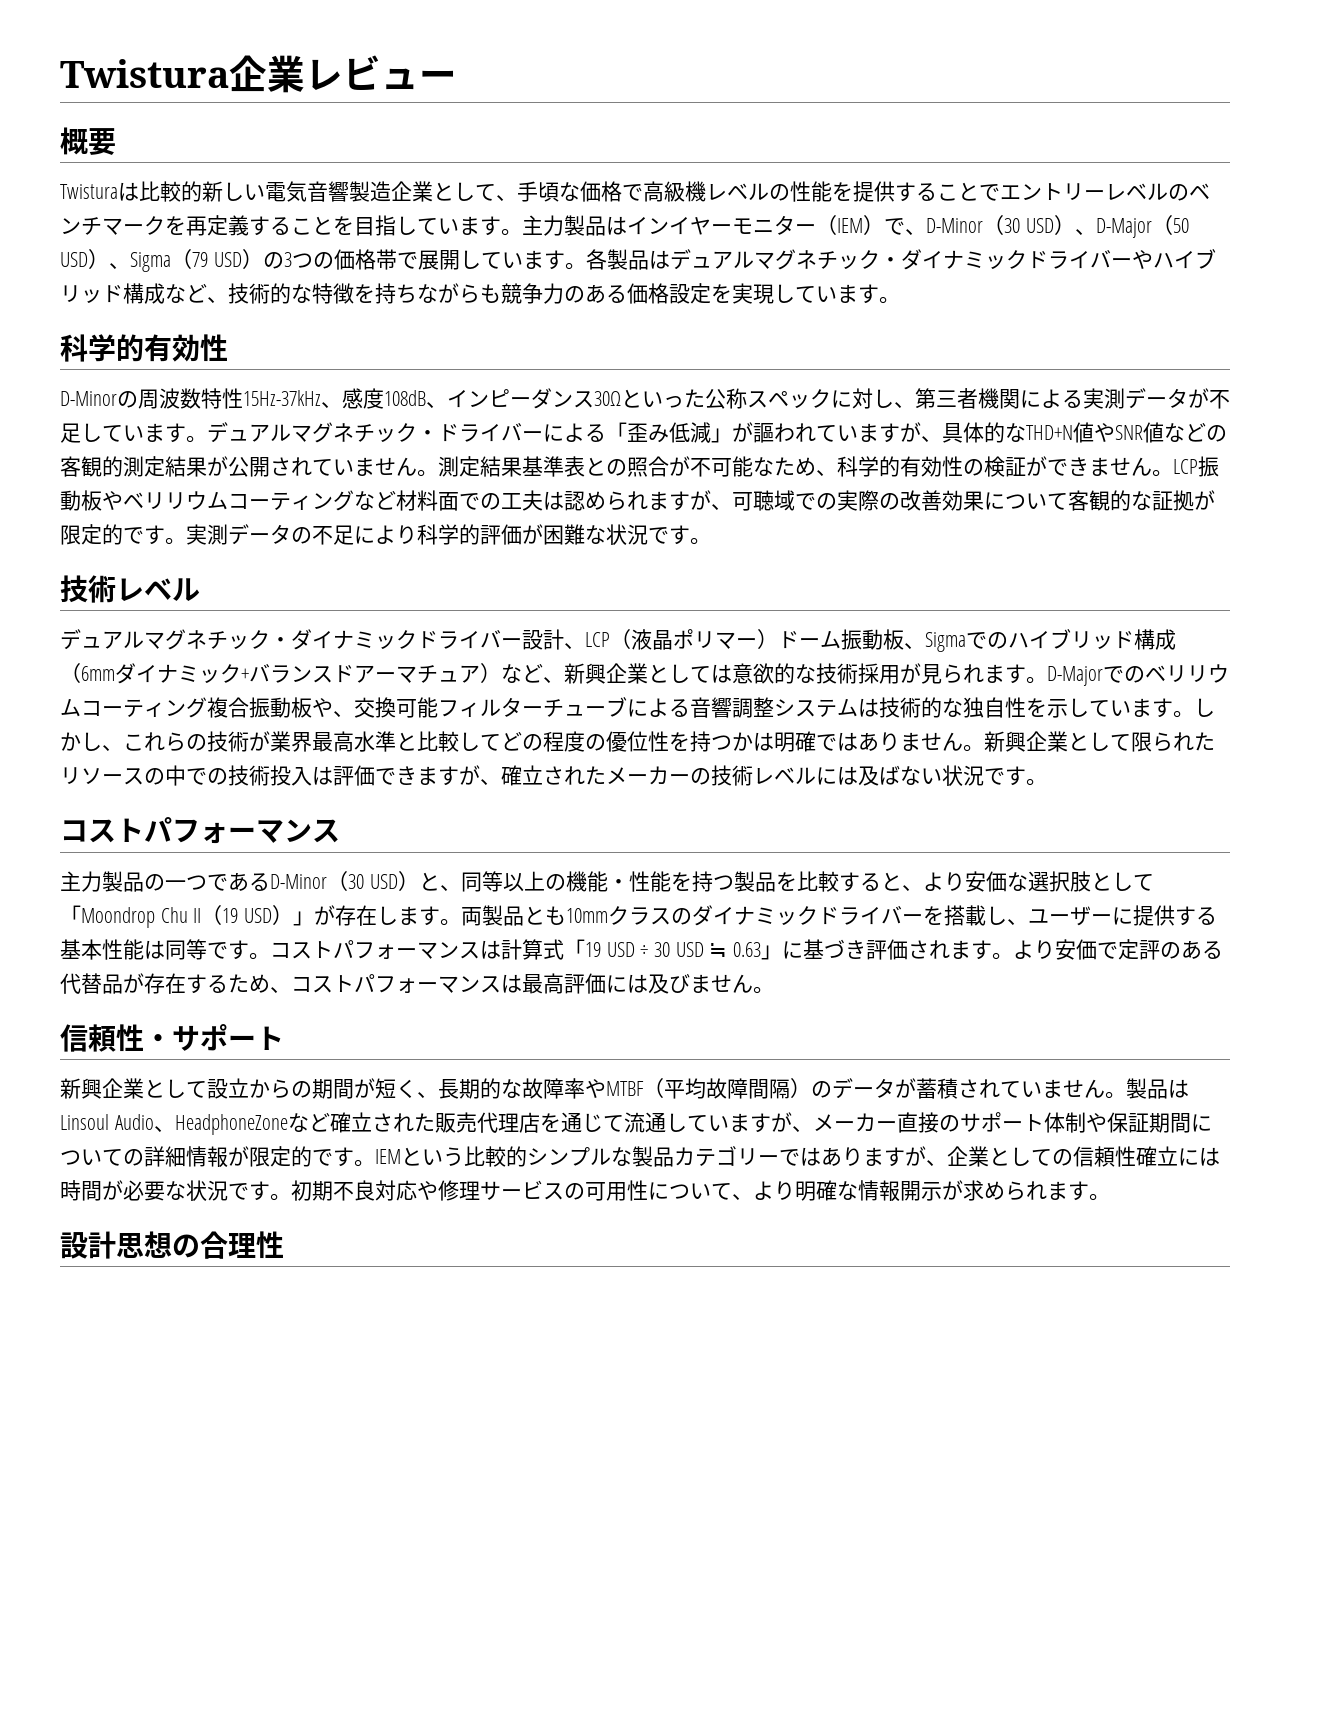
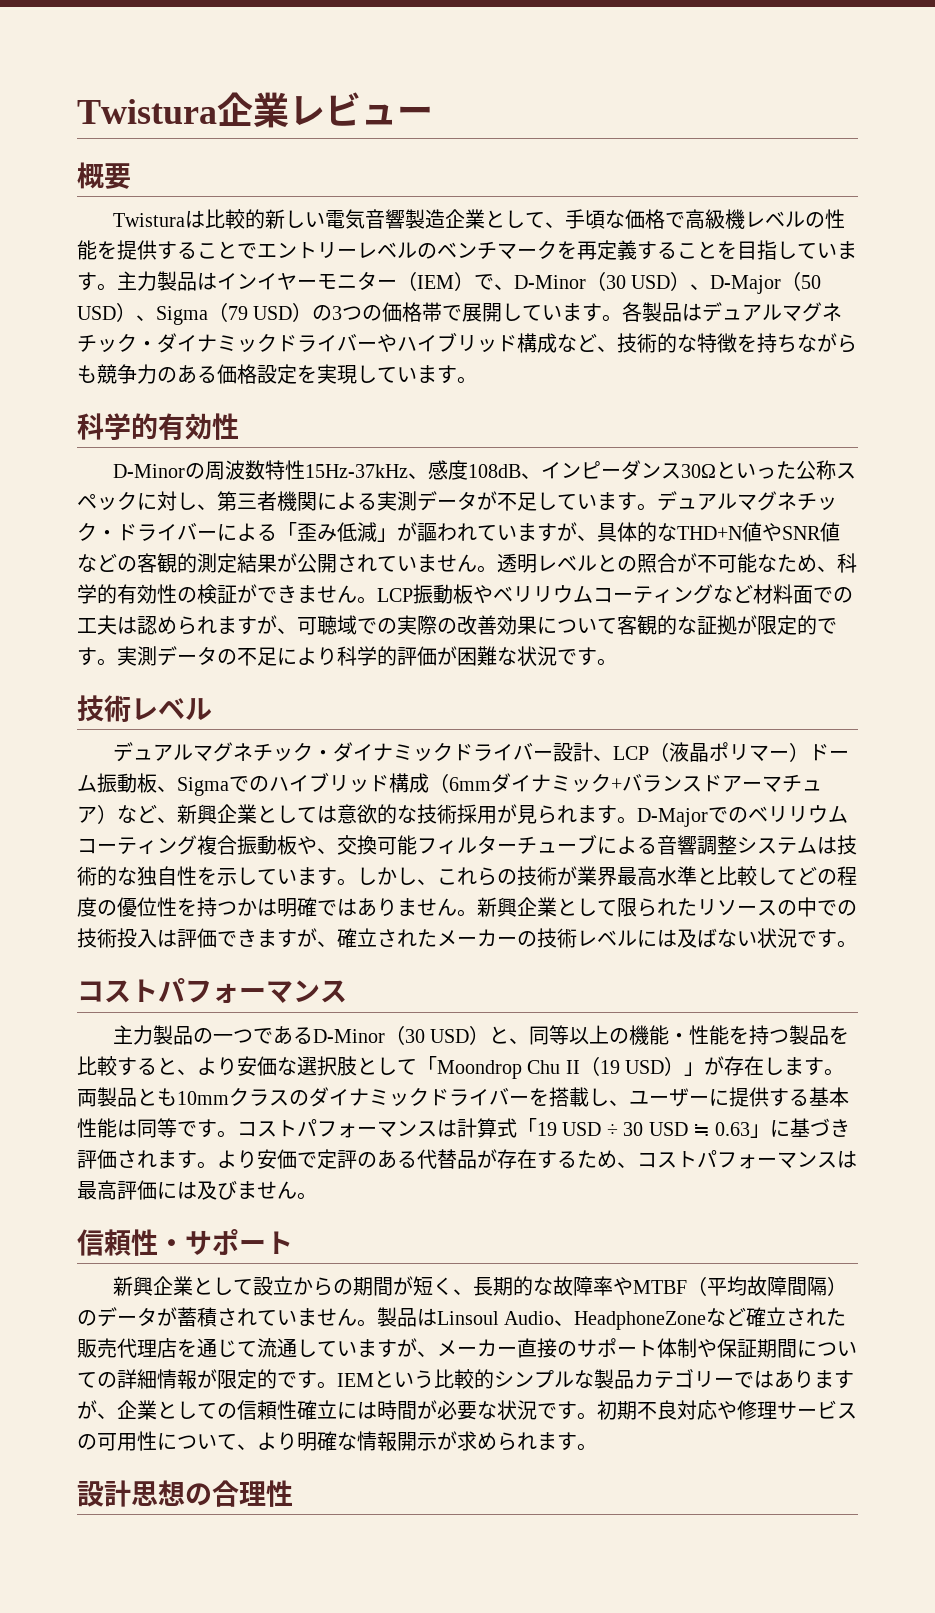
[438,456,585,477] 測定結果基準表 -> [497,553,597,573] 透明レベル

